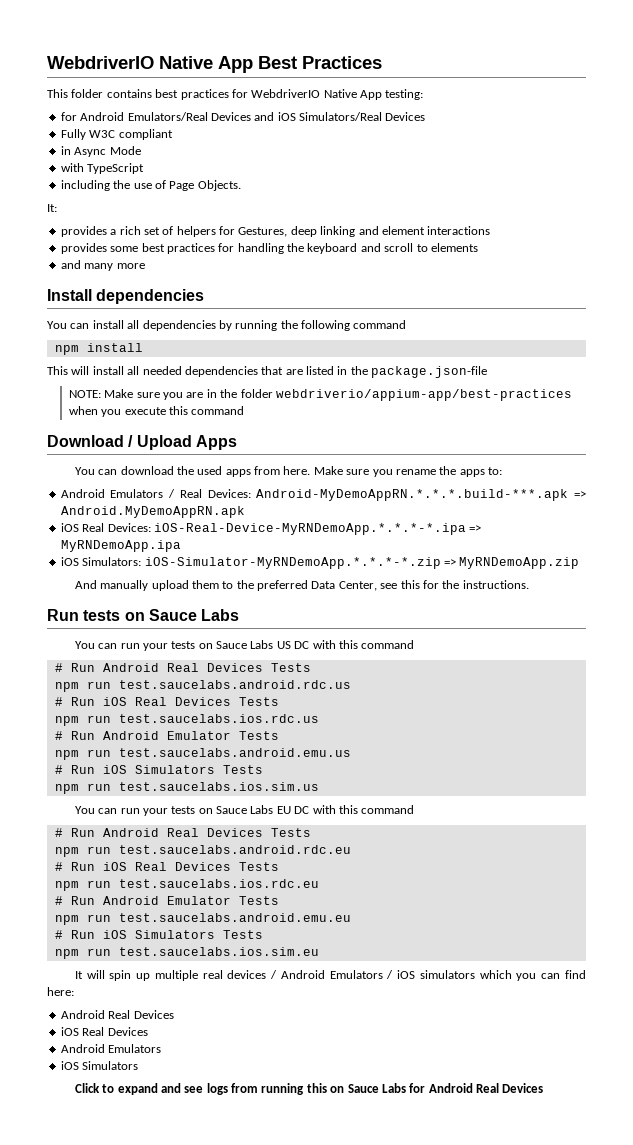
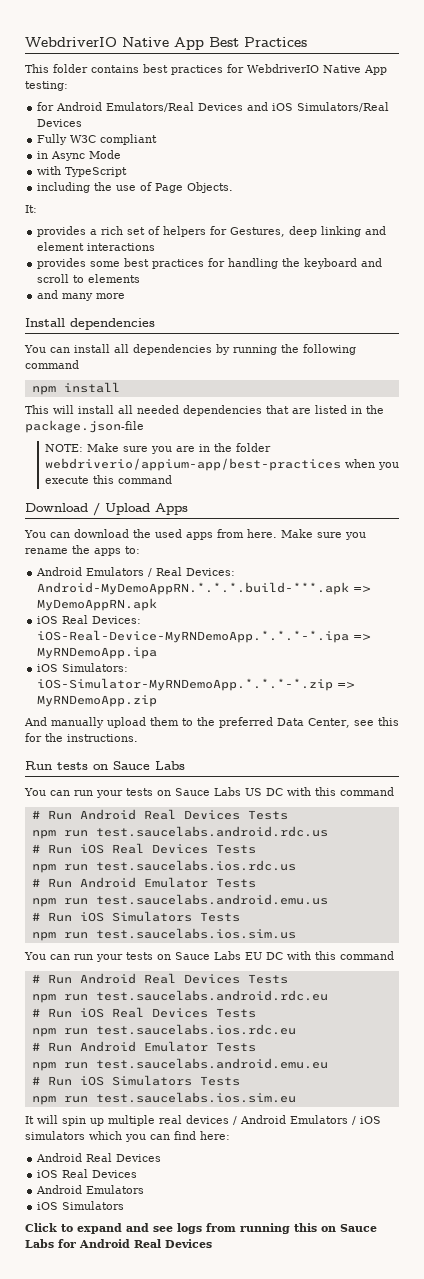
[60,506,245,518] Android.MyDemoAppRN.apk -> [37,598,158,611] MyDemoAppRN.apk

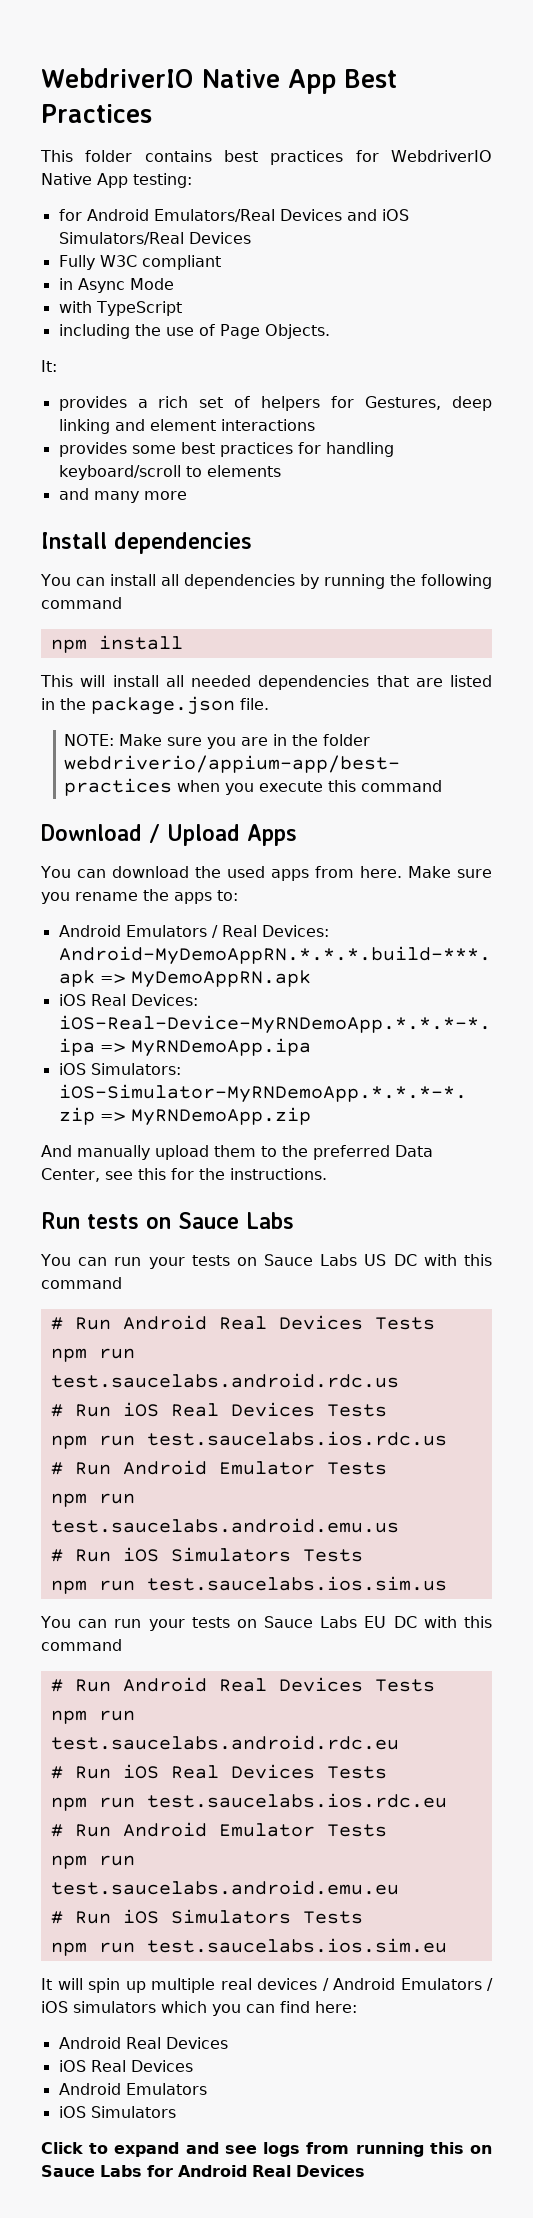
[282,258,383,269] [37,274,70,283] the keyboard and scroll -> [58,465,181,480] keyboard/scroll
[25,420,144,433] package.json-file -> [91,696,269,715] package.json file.

